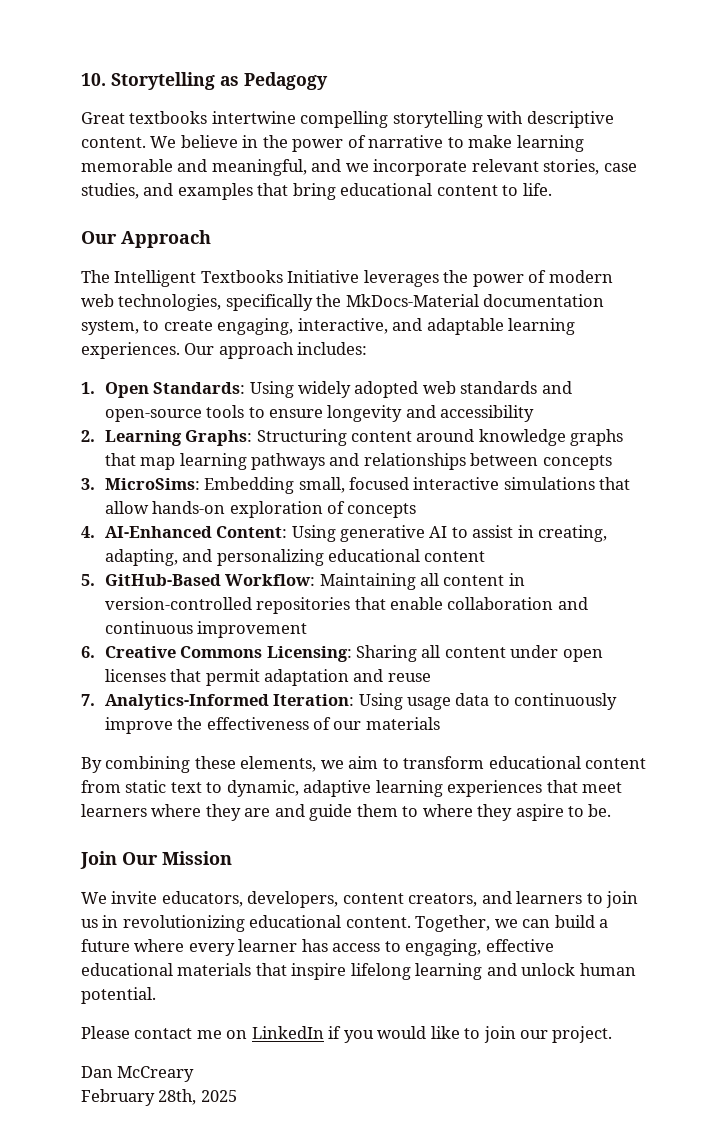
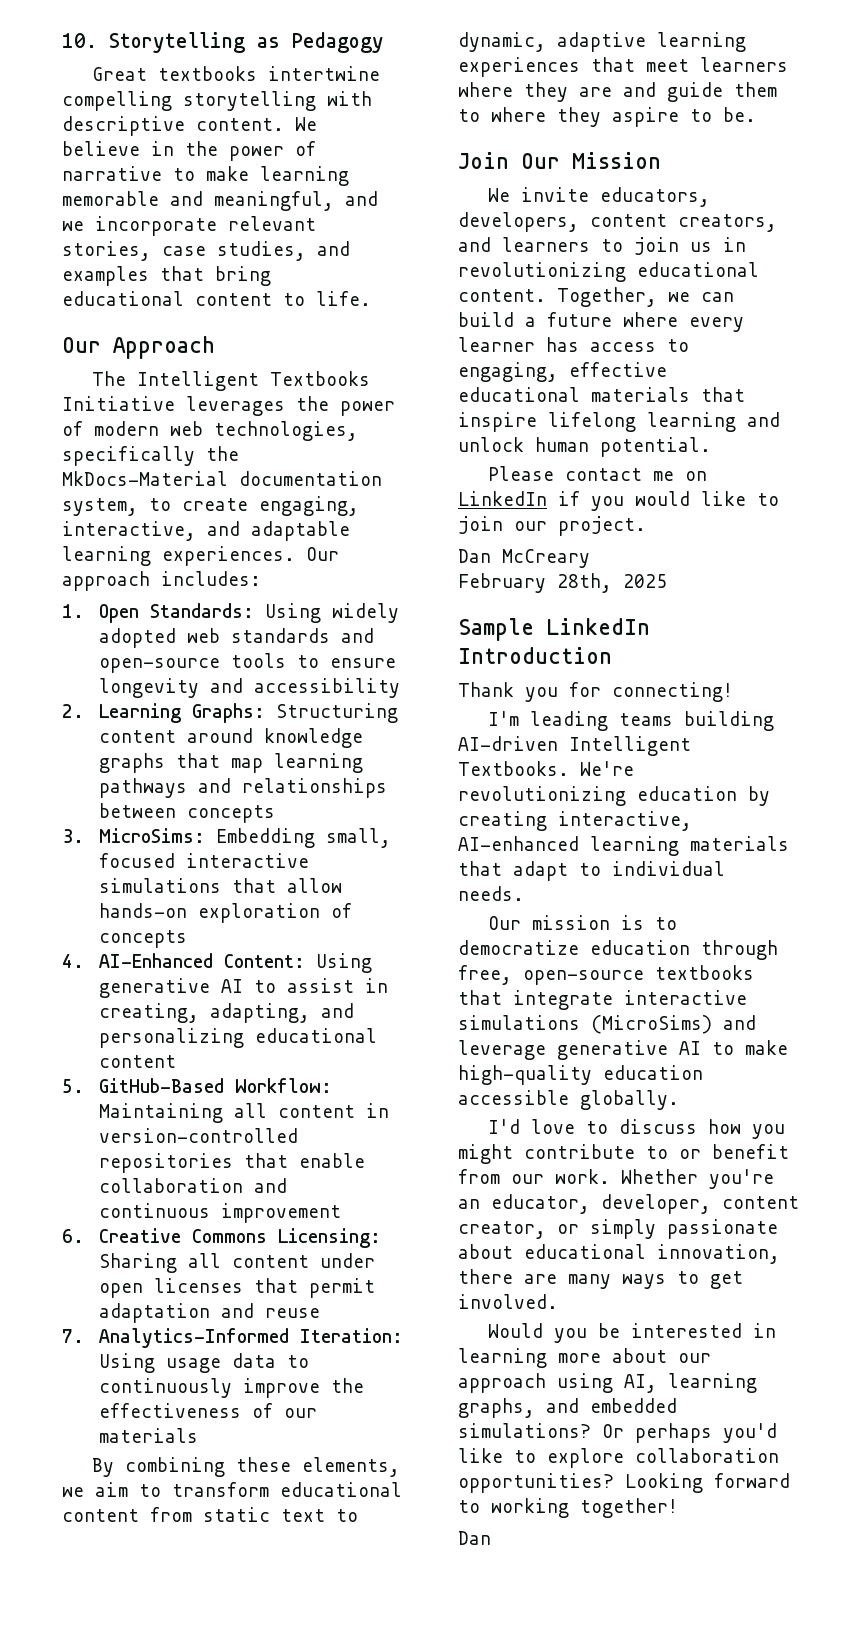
(237, 1096) none -> [458,618,650,641] [458,647,612,664] [458,682,733,702] [488,711,775,731] [458,736,691,756] [458,761,634,776] [458,786,770,806] [458,811,692,831] [458,836,789,856] [458,861,725,881] [458,886,524,901] [488,915,678,930] [458,940,778,960] [458,965,754,985] [458,990,747,1010] [458,1015,756,1034] [458,1040,788,1060] [458,1065,703,1085] [458,1090,679,1110] [488,1119,786,1139] [458,1144,789,1164] [458,1169,774,1189] [458,1194,799,1214] [458,1219,778,1239] [458,1244,780,1264] [458,1269,743,1289] [458,1294,558,1309] [488,1323,777,1343] [458,1348,711,1368] [458,1373,757,1393] [458,1398,677,1418] [458,1423,777,1443] [458,1448,779,1468] [458,1473,790,1493] [458,1498,678,1518] [458,1531,491,1545] // Sample LinkedIn Introduction // Thank you for connecting! // I'm leading teams building AI-driven Intelligent Textbooks. We're revolutionizing education by creating interactive, AI-enhanced learning materials that adapt to individual needs. // Our mission is to democratize education through free, open-source textbooks that integrate interactive simulations (MicroSims) and leverage generative AI to make high-quality education accessible globally. // I'd love to discuss how you might contribute to or benefit from our work. Whether you're an educator, developer, content creator, or simply passionate about educational innovation, there are many ways to get involved. // Would you be interested in learning more about our approach using AI, learning graphs, and embedded simulations? Or perhaps you'd like to explore collaboration opportunities? Looking forward to working together! // Dan

